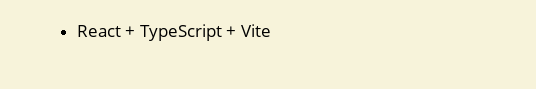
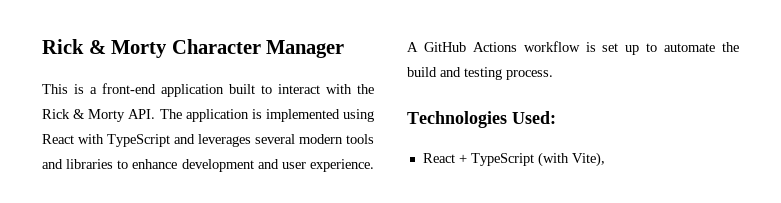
(76, 31) none -> [42,39,345,58] [42,83,374,97] [42,109,374,122] [42,134,374,147] [42,159,374,172] [407,41,739,55] [407,67,553,80] [407,111,556,128] Rick & Morty Character Manager // This is a front-end application built to interact with the Rick & Morty API. The application is implemented using React with TypeScript and leverages several modern tools and libraries to enhance development and user experience. A GitHub Actions workflow is set up to automate the build and testing process. // Technologies Used: //
[226,24,272,37] + Vite -> [537,152,605,167] (with Vite),

